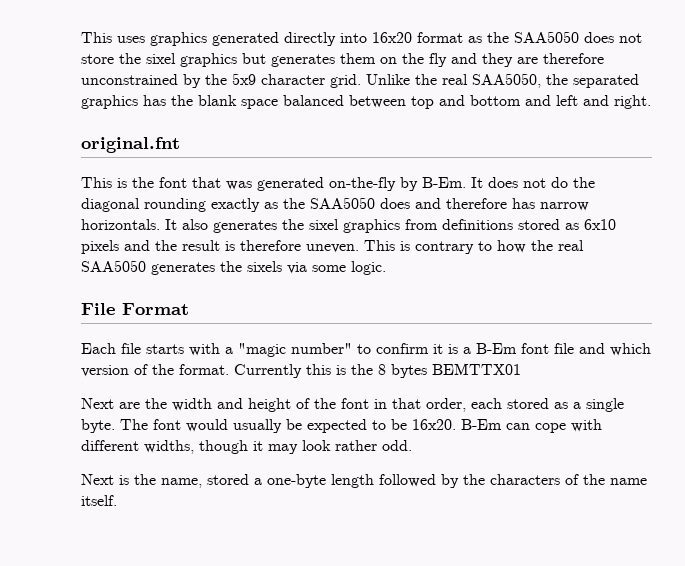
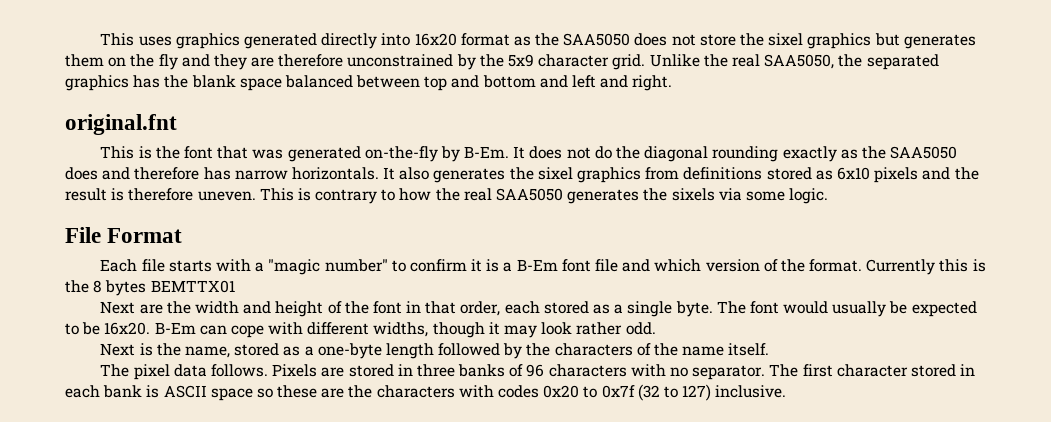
(249, 479) none -> [283,346,301,356] as
(117, 500) none -> [100,364,976,380] [65,384,787,401] // The pixel data follows. Pixels are stored in three banks of 96 characters with no separator. The first character stored in each bank is ASCII space so these are the characters with codes 0x20 to 0x7f (32 to 127) inclusive.

